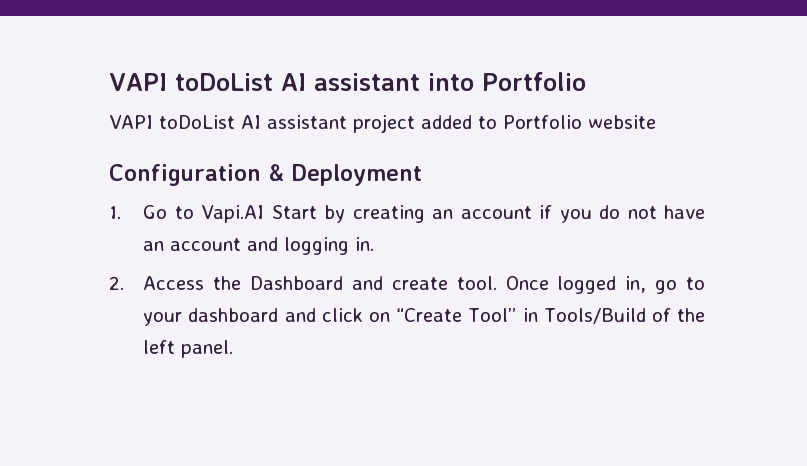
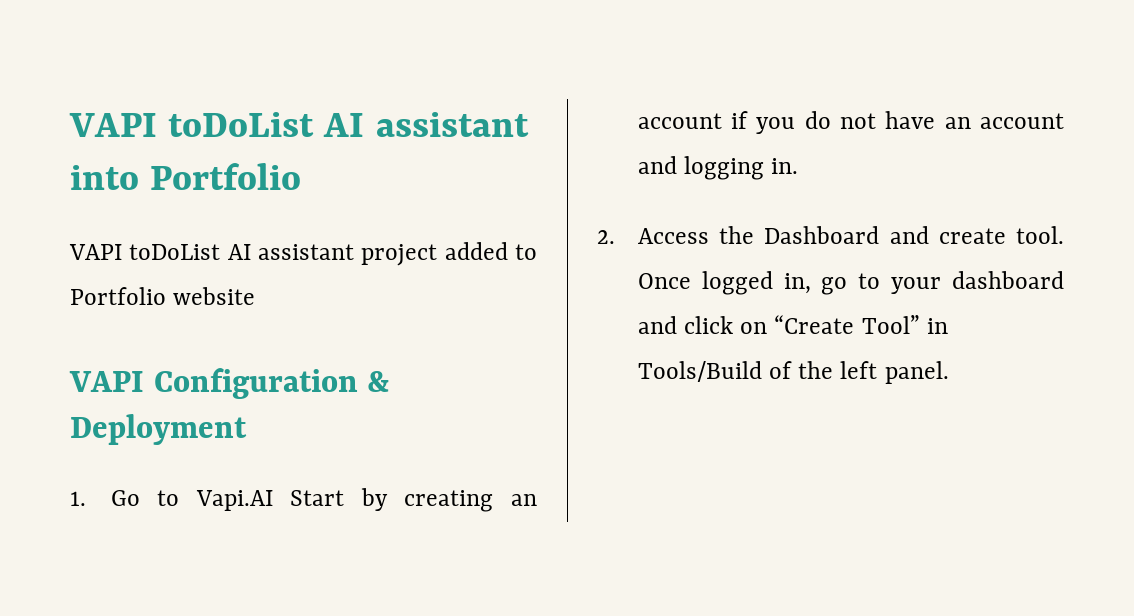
(656, 122) none -> [69,371,144,392] VAPI

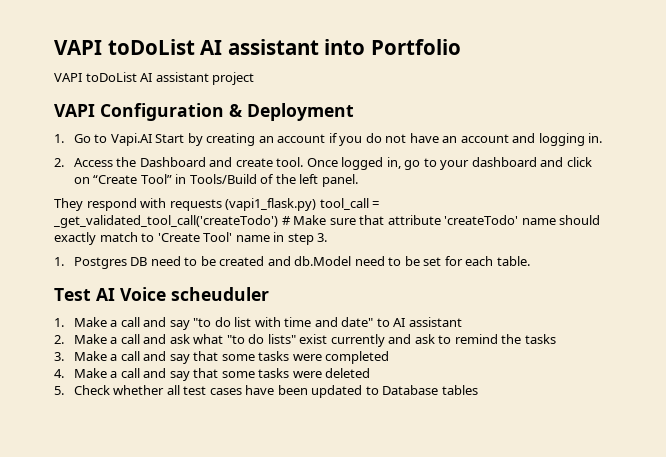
[444,242,537,260] [70,287,256,305] added to Portfolio website -> (255, 78) none
(949, 372) none -> [54,198,380,211] [53,215,601,228] [54,232,328,245] [54,256,530,269] [54,287,269,301] [54,317,462,330] [54,334,556,347] [54,351,390,364] [54,368,371,381] [54,385,478,398] // They respond with requests (vapi1_flask.py) tool_call = _get_validated_tool_call('createTodo') # Make sure that attribute 'createTodo' name should exactly match to 'Create Tool' name in step 3. // 1. Postgres DB need to be created and db.Model need to be set for each table. // Test AI Voice scheuduler // 1. Make a call and say "to do list with time and date" to AI assistant // 2. Make a call and ask what "to do lists" exist currently and ask to remind the tasks // 3. Make a call and say that some tasks were completed // 4. Make a call and say that some tasks were deleted // 5. Check whether all test cases have been updated to Database tables

